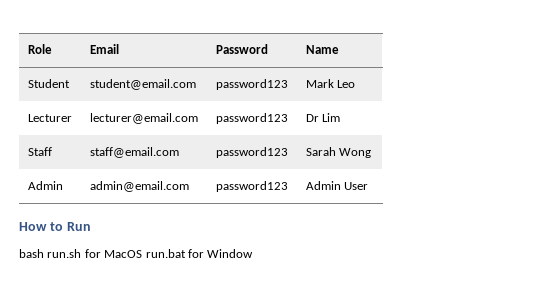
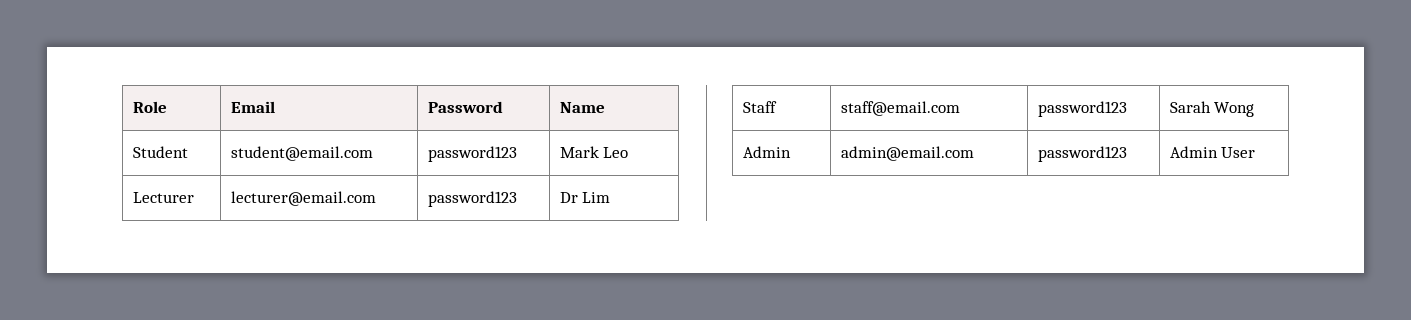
[19,222,91,231] [19,249,254,258] // How to Run // bash run.sh for MacOS run.bat for Window -> (1256, 152) none

